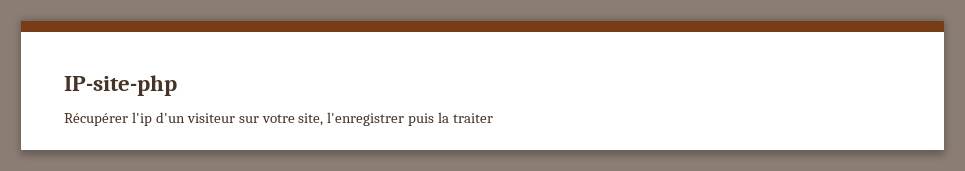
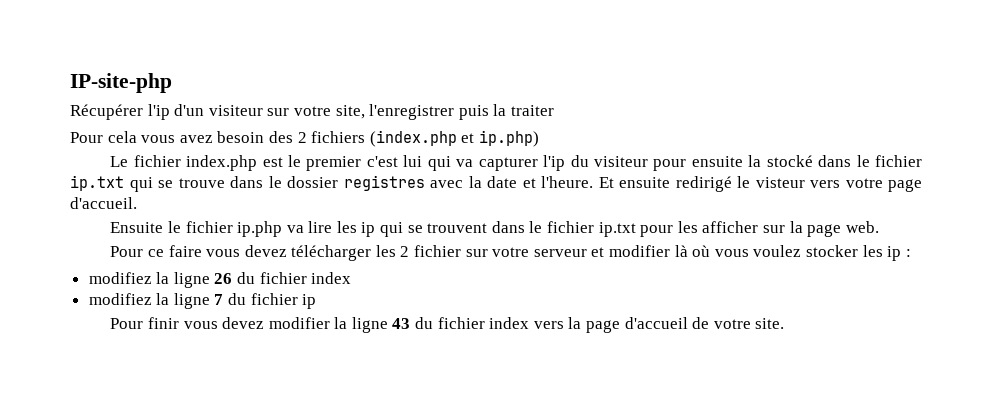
(494, 118) none -> [70,130,539,147] [110,155,922,171] [70,175,922,192] [70,197,137,209] [110,221,879,237] [110,245,911,261] [88,272,352,288] [88,293,317,309] [110,317,785,333] // Pour cela vous avez besoin des 2 fichiers (index.php et ip.php) // Le fichier index.php est le premier c'est lui qui va capturer l'ip du visiteur pour ensuite la stocké dans le fichier ip.txt qui se trouve dans le dossier registres avec la date et l'heure. Et ensuite redirigé le visteur vers votre page d'accueil. // Ensuite le fichier ip.php va lire les ip qui se trouvent dans le fichier ip.txt pour les afficher sur la page web. // Pour ce faire vous devez télécharger les 2 fichier sur votre serveur et modifier là où vous voulez stocker les ip : // modifiez la ligne 26 du fichier index // modifiez la ligne 7 du fichier ip // Pour finir vous devez modifier la ligne 43 du fichier index vers la page d'accueil de votre site.

